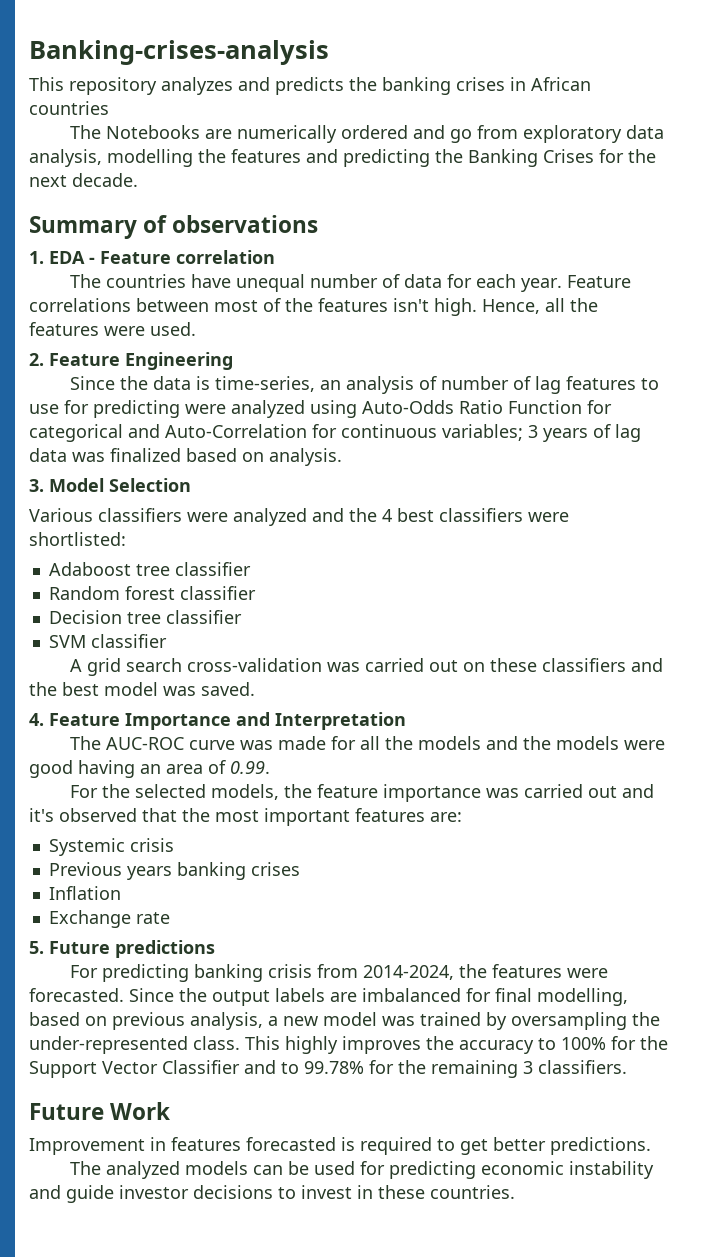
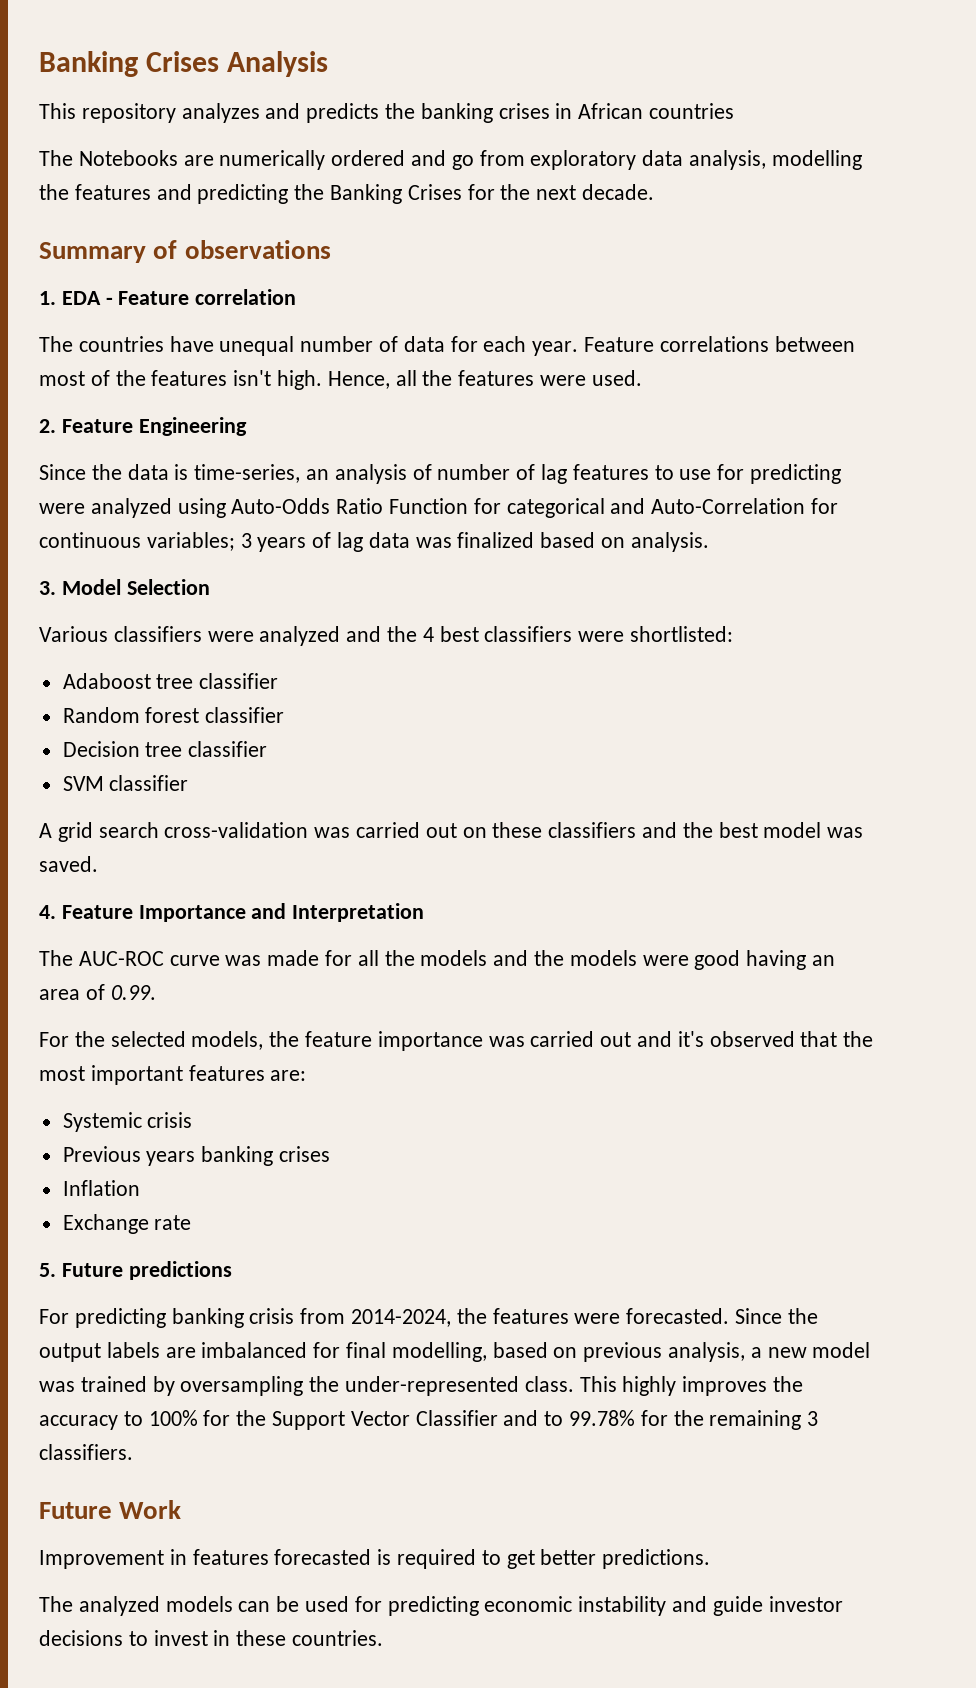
[29,40,329,65] Banking-crises-analysis -> [39,51,329,77] Banking Crises Analysis

